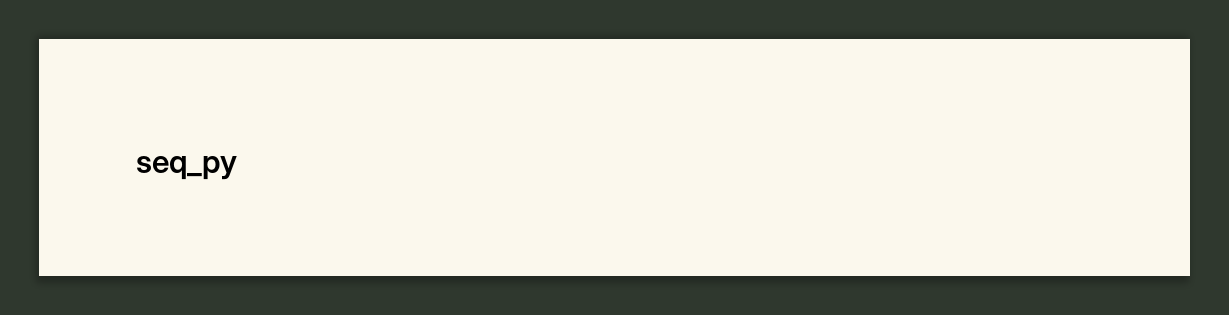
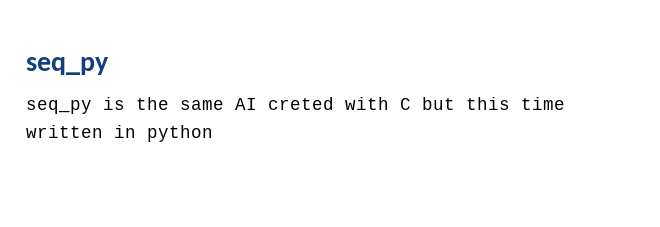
[136,156,237,180] seq_py -> [26,57,109,75] [26,97,565,114] [26,125,213,142] seq_py // seq_py is the same AI creted with C but this time written in python

